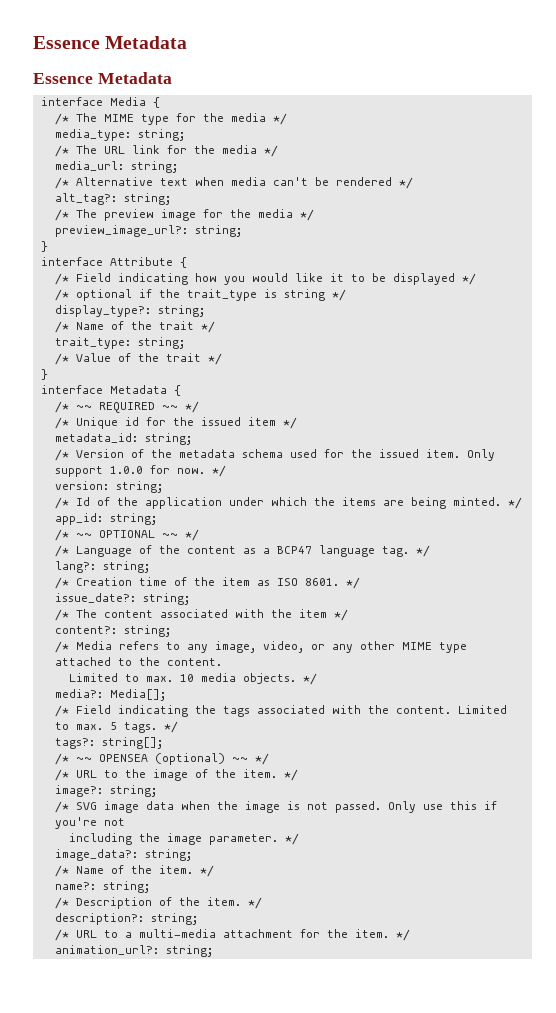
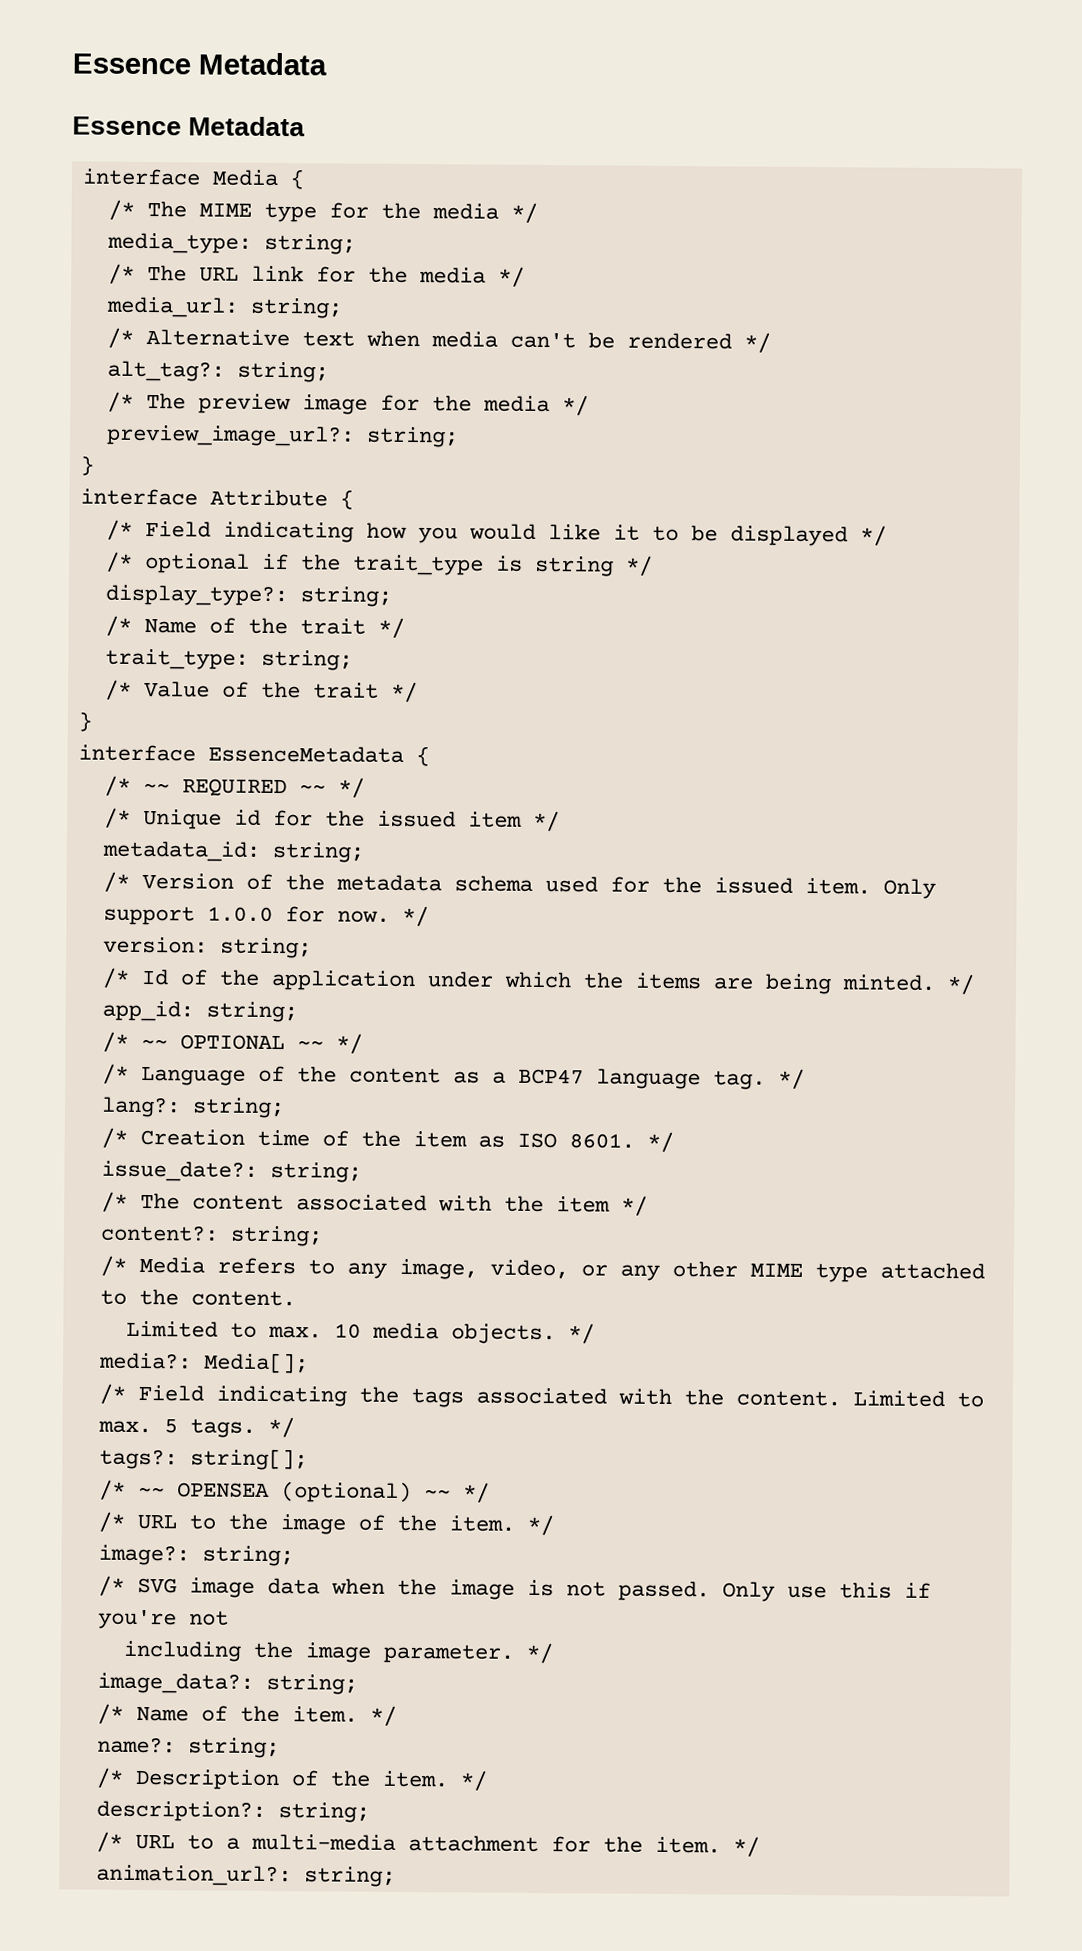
[109,385,167,394] Metadata -> [208,745,405,763] EssenceMetadata

